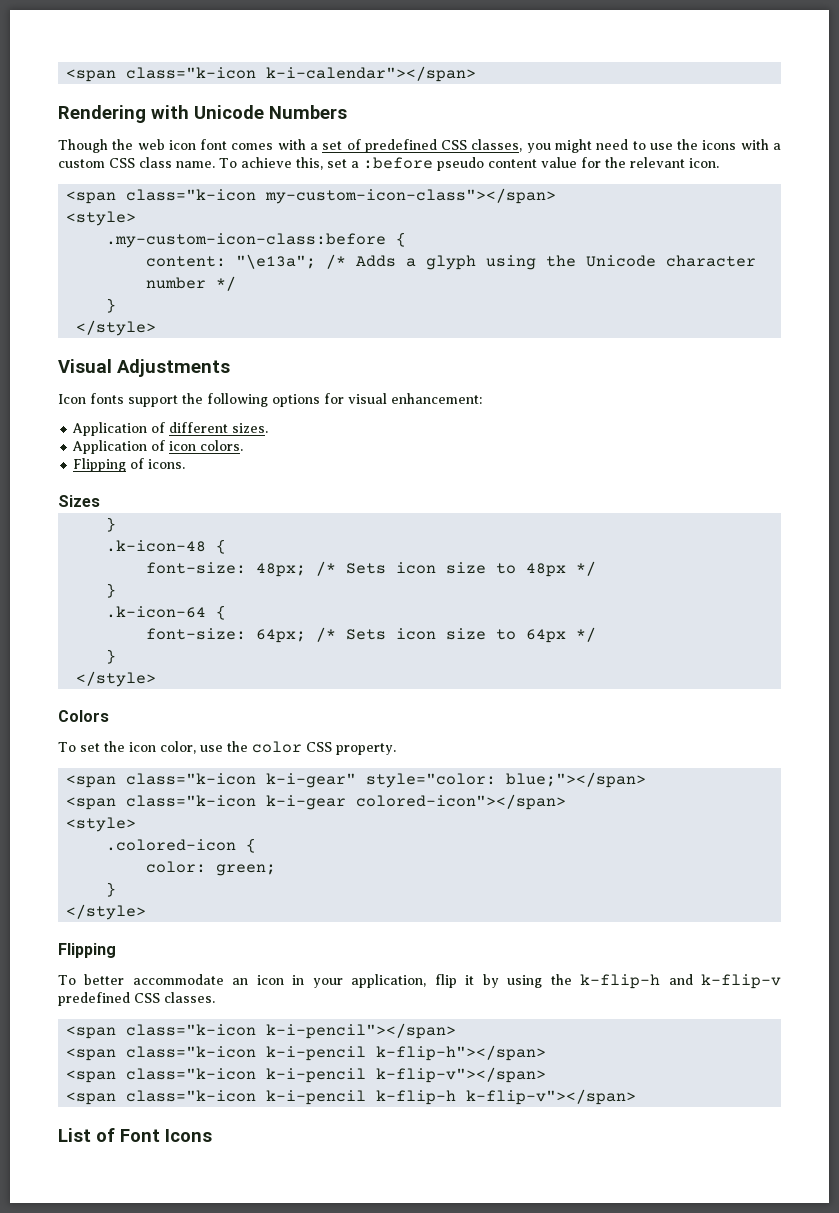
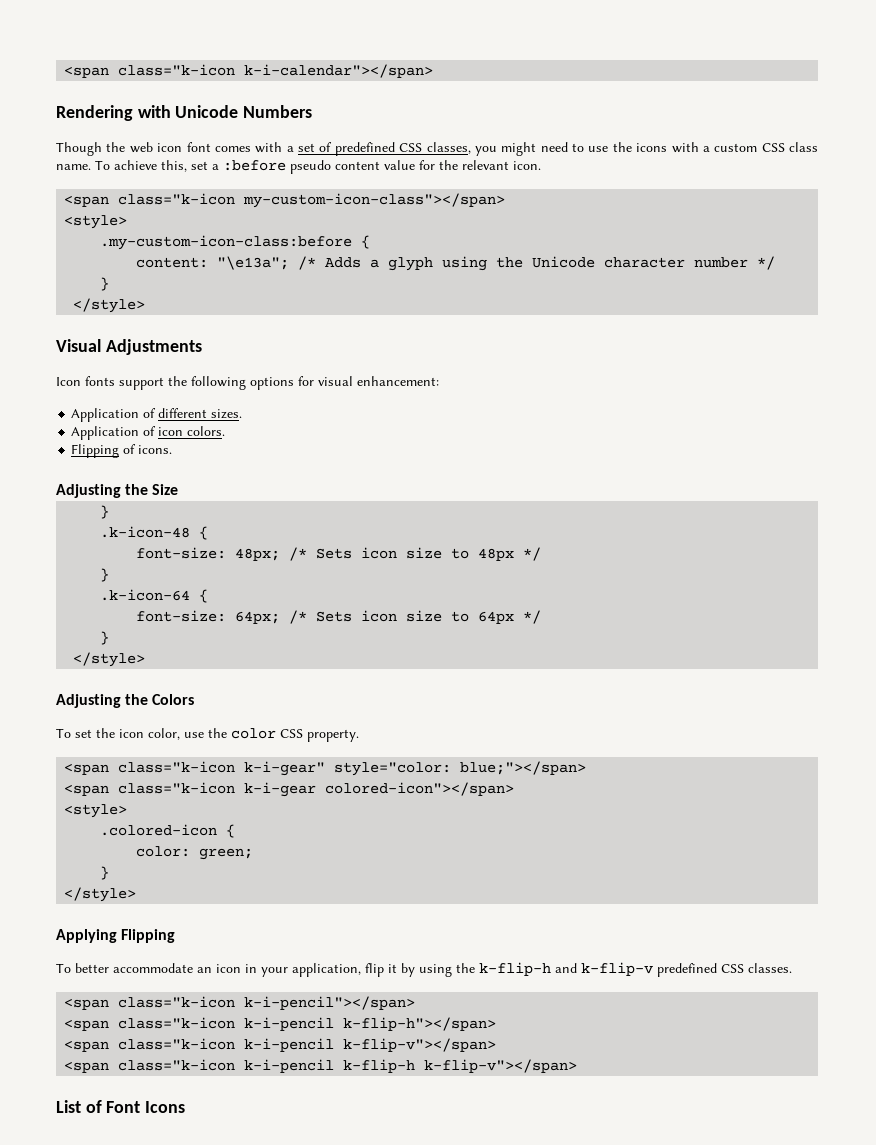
[58,495,100,507] Sizes -> [56,484,179,498] Adjusting the Size
(157, 679) none -> [56,694,149,708] Adjusting the
(147, 912) none -> [56,929,117,943] Applying

